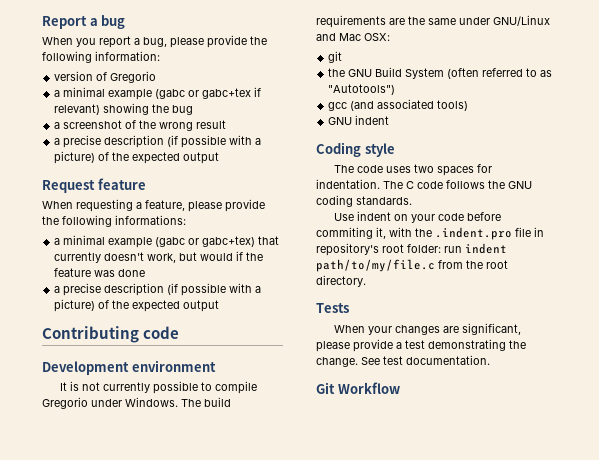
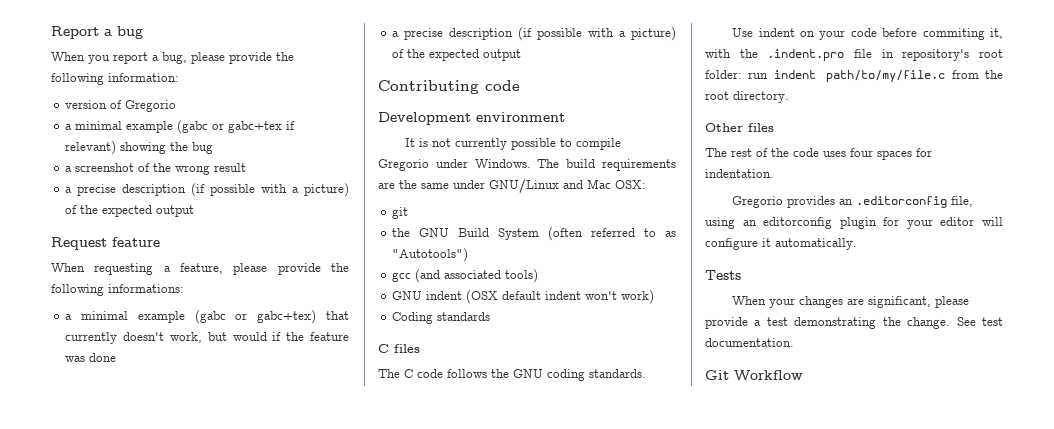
[316,142,395,157] [333,164,492,176] [316,179,380,189] // Coding style // The code uses two spaces for indentation. -> [466,290,655,304] [392,312,491,324] [378,344,420,353] (OSX default indent won't work) // Coding standards // C files //
(366, 281) none -> [705,123,774,132] [705,148,932,160] [705,169,774,178] [732,196,974,208] [705,217,1003,229] [705,238,857,250] // Other files // The rest of the code uses four spaces for indentation. // Gregorio provides an .editorconfig file, using an editorconfig plugin for your editor will configure it automatically.

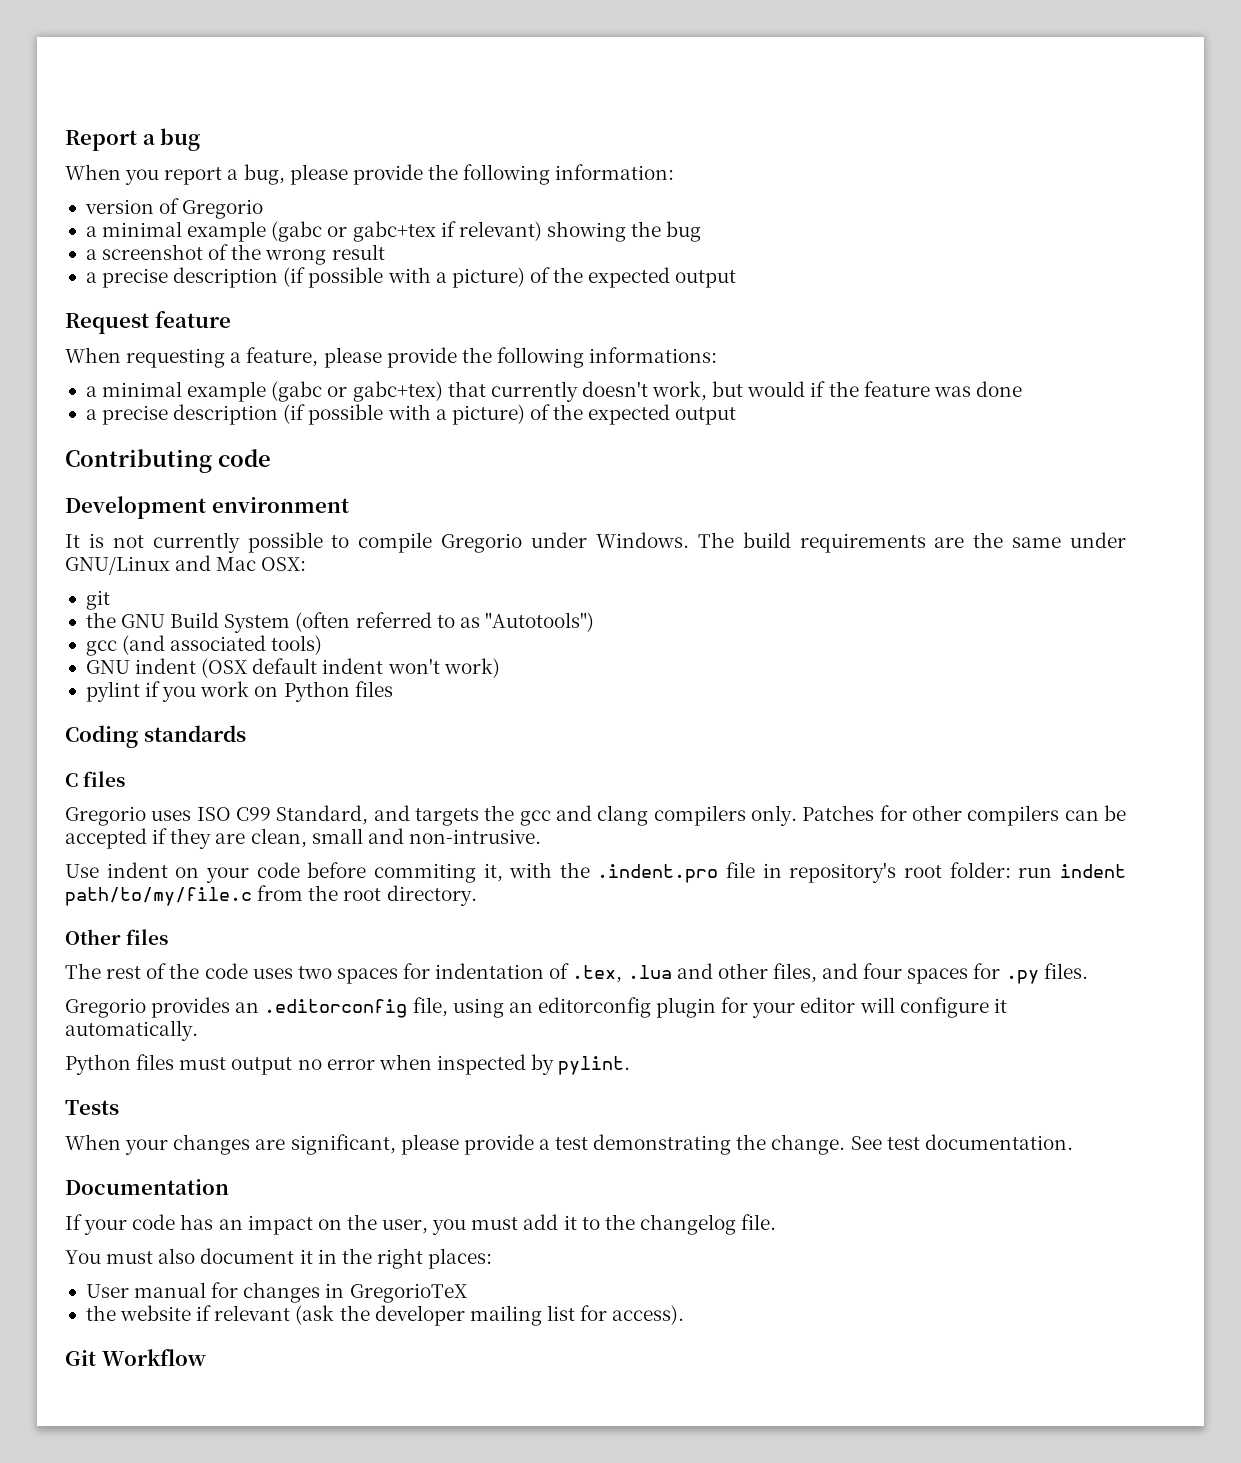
[392,312,491,324] [378,344,420,353] [378,369,646,381] Coding standards // C files // The C code follows the GNU coding standards. -> [85,681,393,702] [65,725,246,748] [65,771,126,787] [65,805,1127,826] [65,828,541,849] pylint if you work on Python files // Coding standards // C files // Gregorio uses ISO C99 Standard, and targets the gcc and clang compilers only. Patches for other compilers can be accepted if they are clean, small and non-intrusive.
(846, 154) none -> [297,963,859,984] two spaces for indentation of .tex, .lua and other files, and
[705,169,774,178] indentation. -> [1005,963,1088,984] .py files.
(857, 244) none -> [65,1054,631,1075] // Python files must output no error when inspected by pylint.
(794, 342) none -> [65,1179,229,1195] [65,1214,777,1235] [65,1248,493,1269] [85,1282,467,1303] [85,1305,685,1326] // Documentation // If your code has an impact on the user, you must add it to the changelog file. // You must also document it in the right places: // User manual for changes in GregorioTeX // the website if relevant (ask the developer mailing list for access).

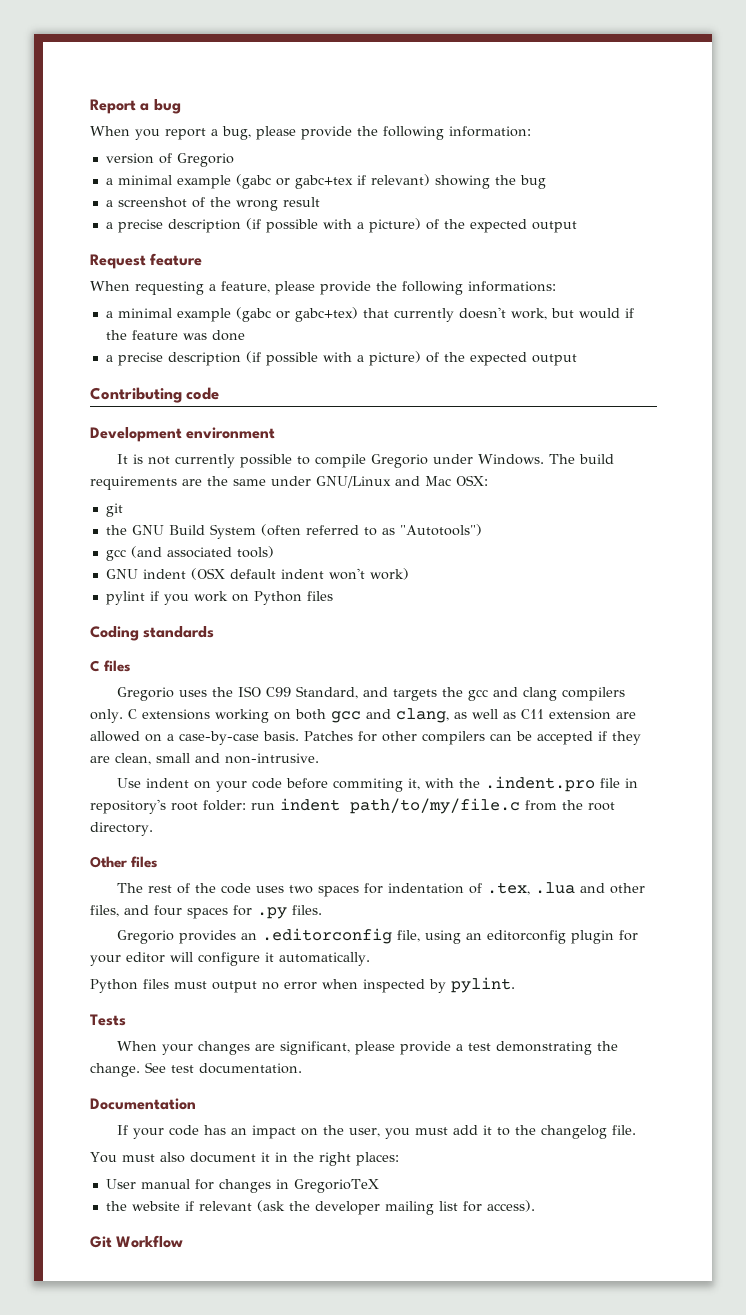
(192, 815) none -> [211,687,233,697] the
(798, 815) none -> [127,708,636,723] [90,731,299,745] C extensions working on both gcc and clang, as well as C11 extension are allowed on a case-by-case basis.

